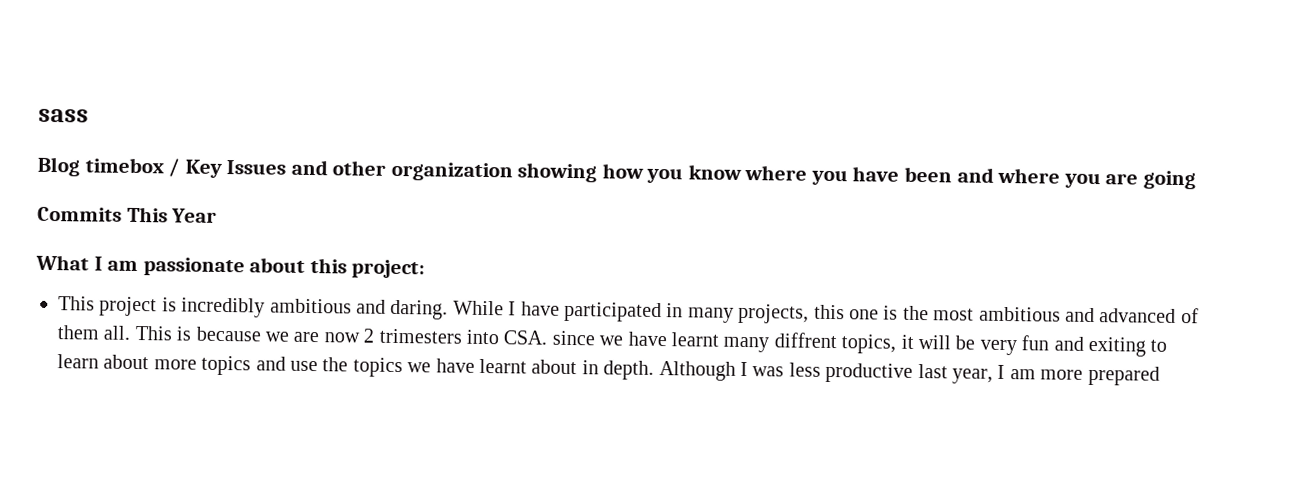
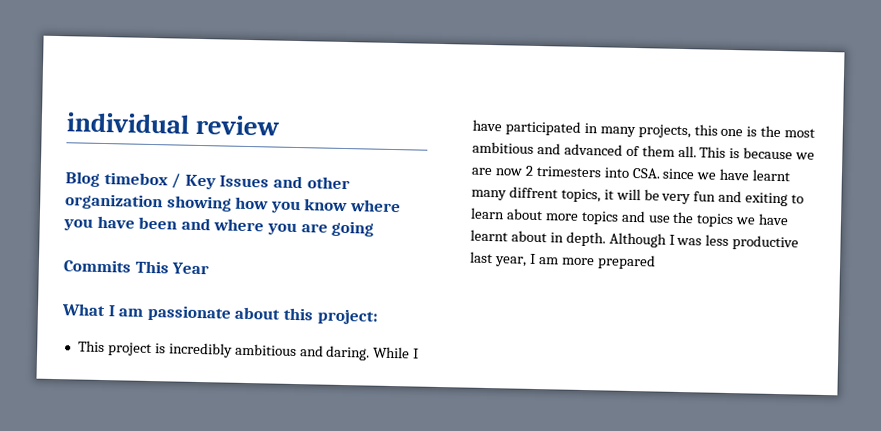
[38,108,89,123] sass -> [66,112,282,136] individual review

